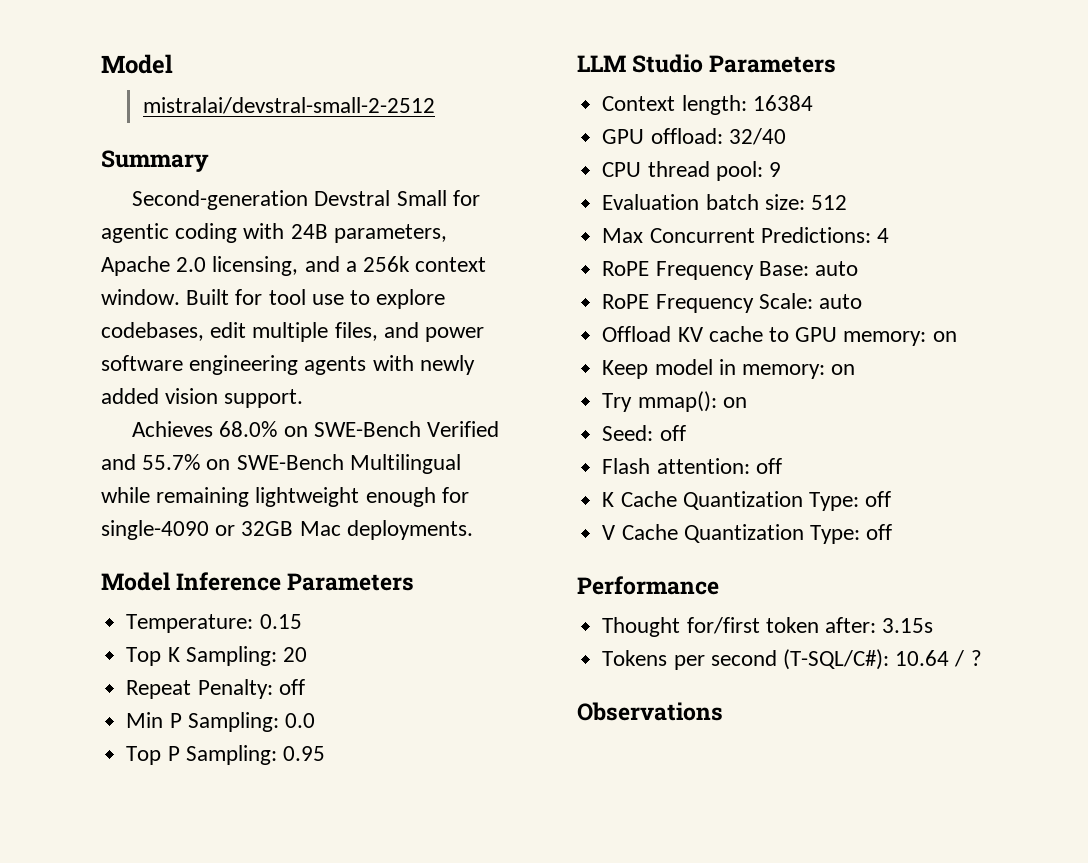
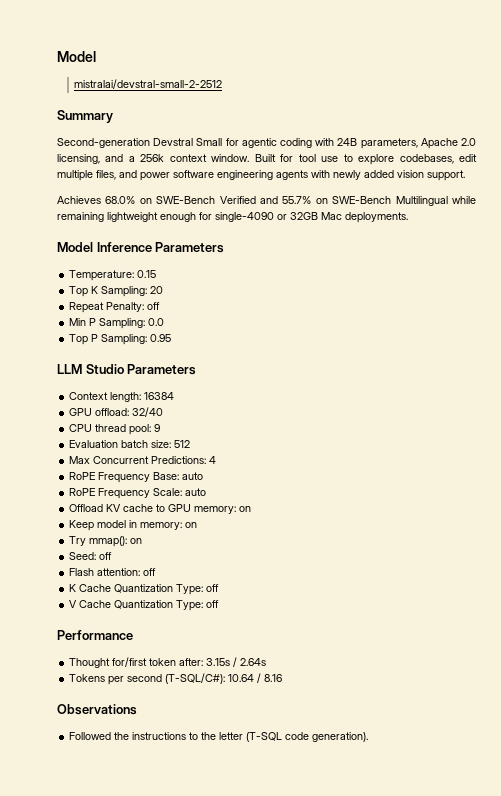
(934, 625) none -> [233,657,267,667] / 2.64s
[970,650,982,666] ? -> [264,674,283,682] 8.16
(723, 711) none -> [69,732,369,742] // Followed the instructions to the letter (T-SQL code generation).

